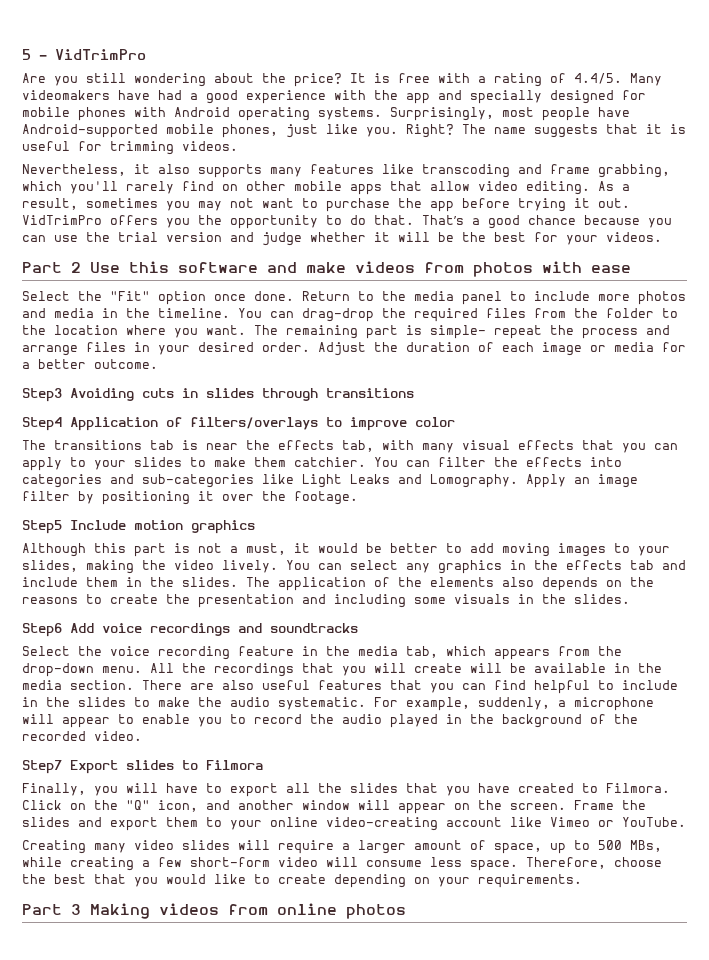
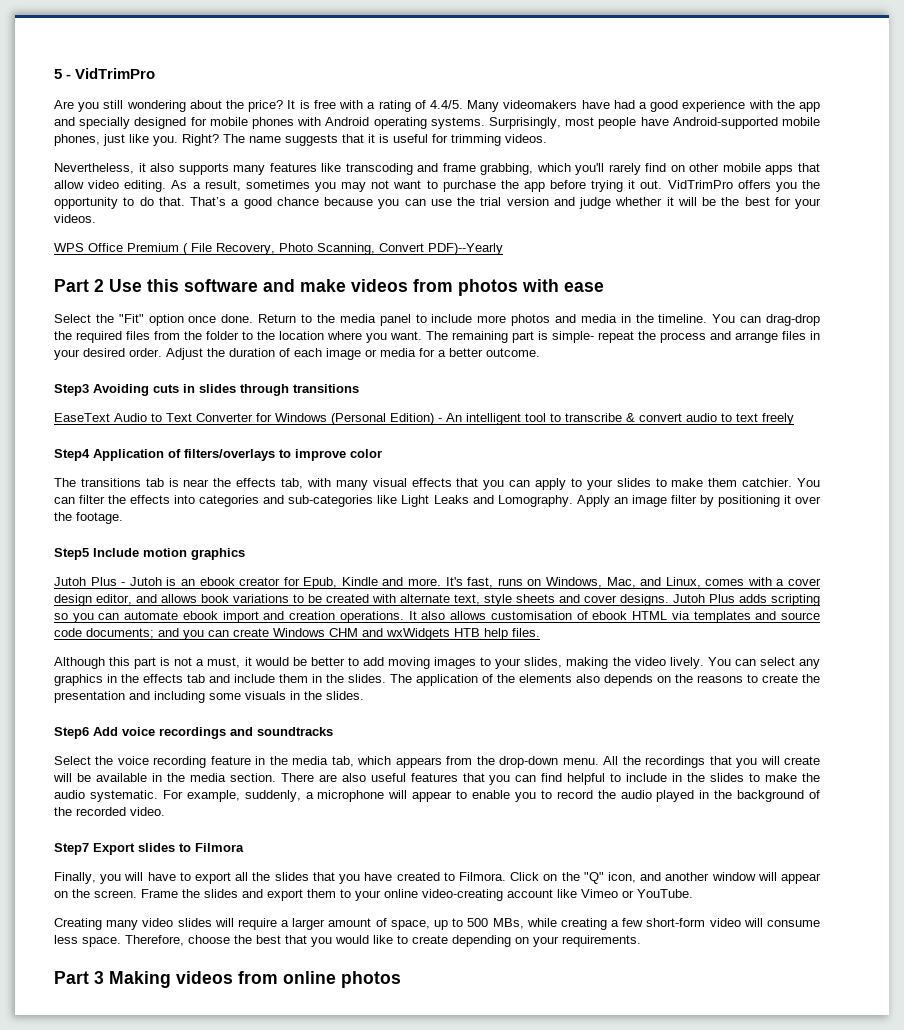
(662, 237) none -> [54,243,503,255] // WPS Office Premium ( File Recovery, Photo Scanning, Convert PDF)--Yearly
(414, 393) none -> [54,413,794,425] // EaseText Audio to Text Converter for Windows (Personal Edition) - An intelligent tool to transcribe & convert audio to text freely
(255, 527) none -> [54,577,822,589] [54,594,820,606] [54,611,820,623] [54,628,540,640] // Jutoh Plus - Jutoh is an ebook creator for Epub, Kindle and more. It's fast, runs on Windows, Mac, and Linux, comes with a cover design editor, and allows book variations to be created with alternate text, style sheets and cover designs. Jutoh Plus adds scripting so you can automate ebook import and creation operations. It also allows customisation of ebook HTML via templates and source code documents; and you can create Windows CHM and wxWidgets HTB help files.

